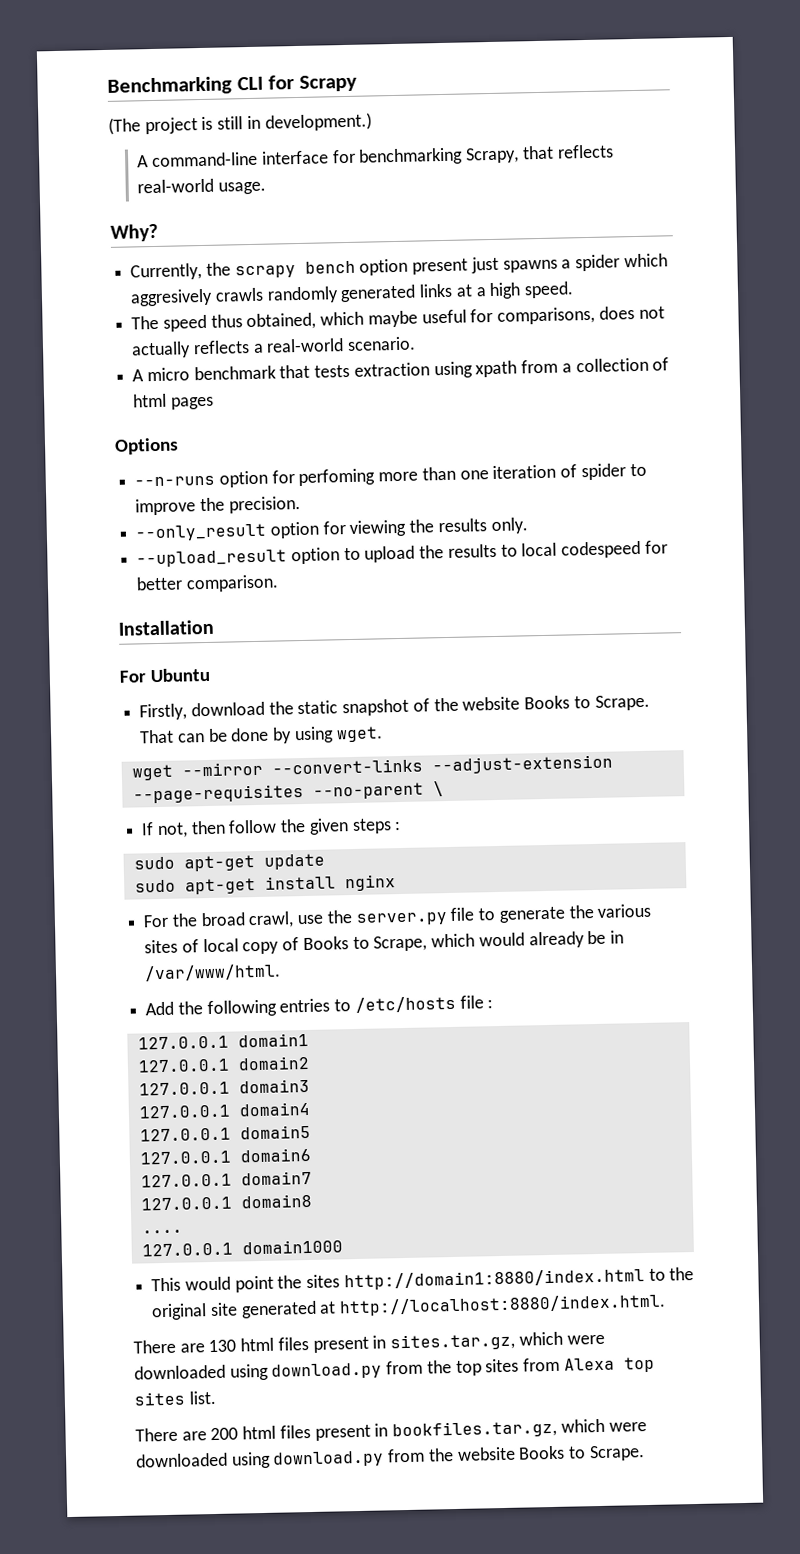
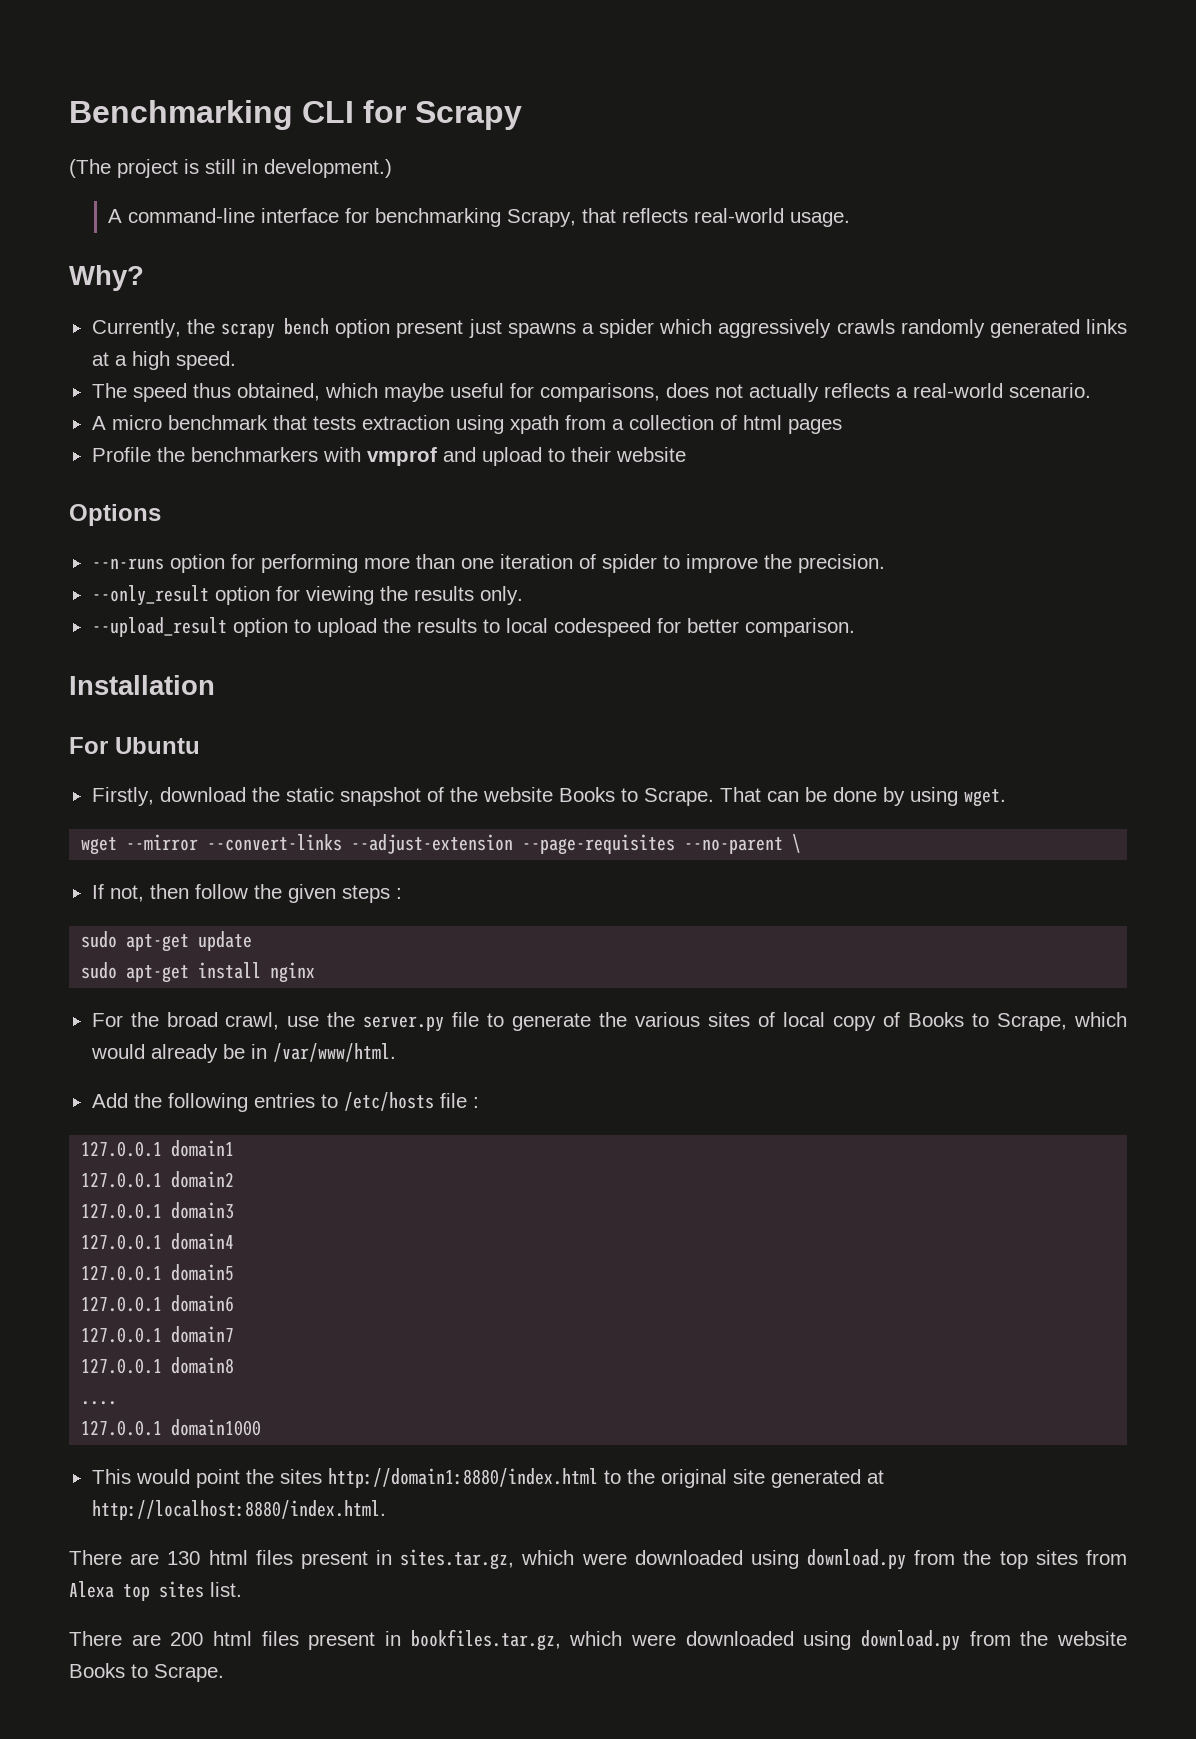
[130,288,214,307] aggresively -> [718,319,832,338] aggressively
(214, 403) none -> [91,447,686,466] // Profile the benchmarkers with vmprof and upload to their website
[298,468,376,487] perfoming -> [260,554,358,573] performing

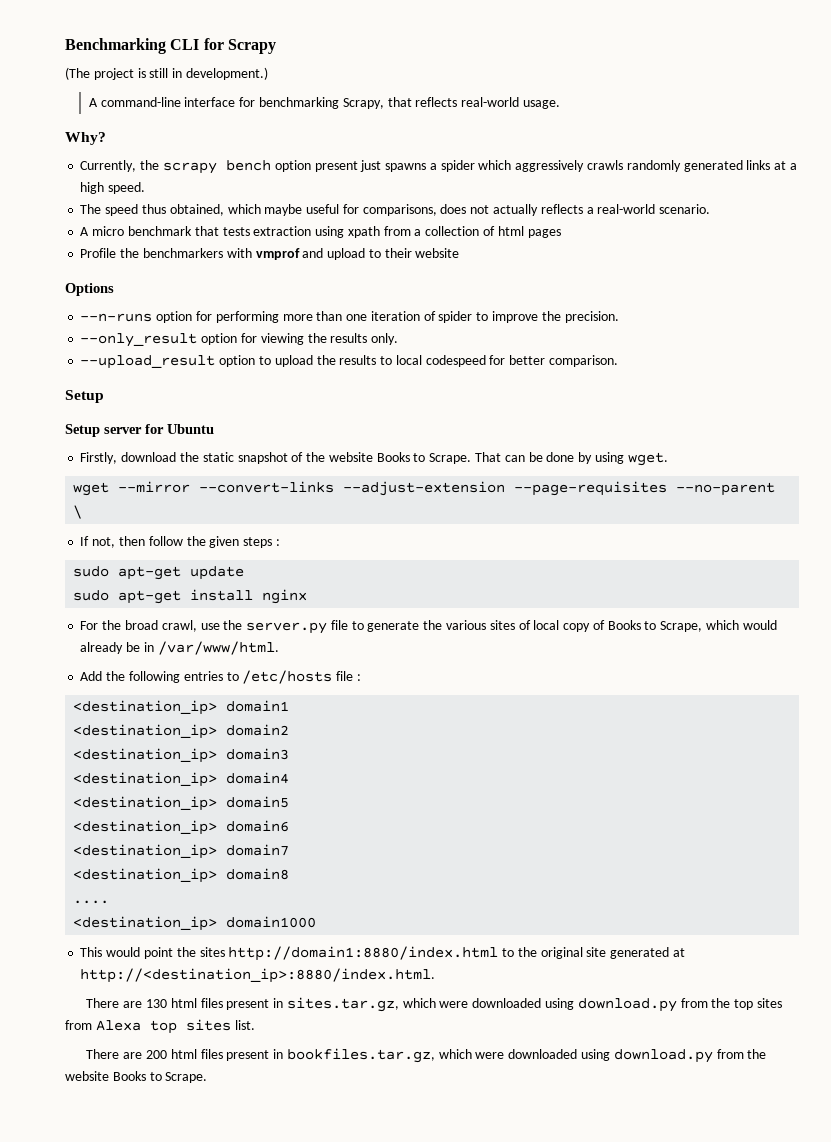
[69,675,215,695] [69,737,108,754] Installation // For -> [65,390,104,403] [65,424,164,437] Setup // Setup server for
[81,1141,163,1157] 127.0.0.1 -> [73,700,218,715] <destination_ip>
[81,1172,163,1188] 127.0.0.1 -> [73,724,218,739] <destination_ip>
[81,1203,163,1219] 127.0.0.1 -> [73,748,218,763] <destination_ip>
[81,1234,163,1250] 127.0.0.1 -> [73,772,218,787] <destination_ip>
[81,1265,163,1281] 127.0.0.1 -> [73,796,218,811] <destination_ip>
[81,1296,163,1312] 127.0.0.1 -> [73,820,218,835] <destination_ip>
[81,1327,163,1343] 127.0.0.1 -> [73,844,218,859] <destination_ip>
[81,1358,163,1374] 127.0.0.1 -> [73,868,218,883] <destination_ip>
[81,1420,163,1436] 127.0.0.1 -> [73,916,218,931] <destination_ip>
[91,1500,386,1520] http://localhost:8880/index.html. -> [80,968,436,983] http://<destination_ip>:8880/index.html.

